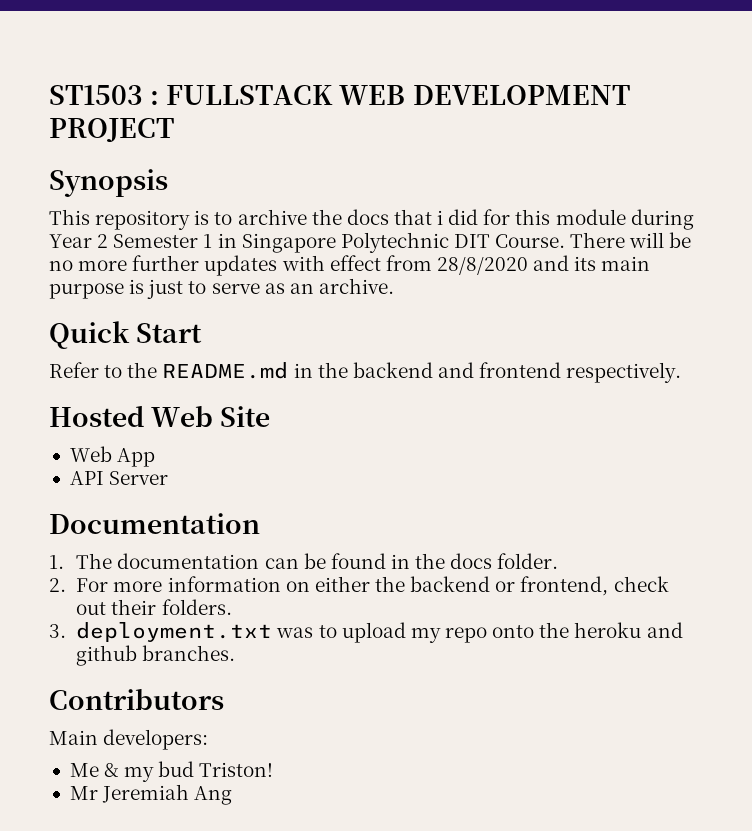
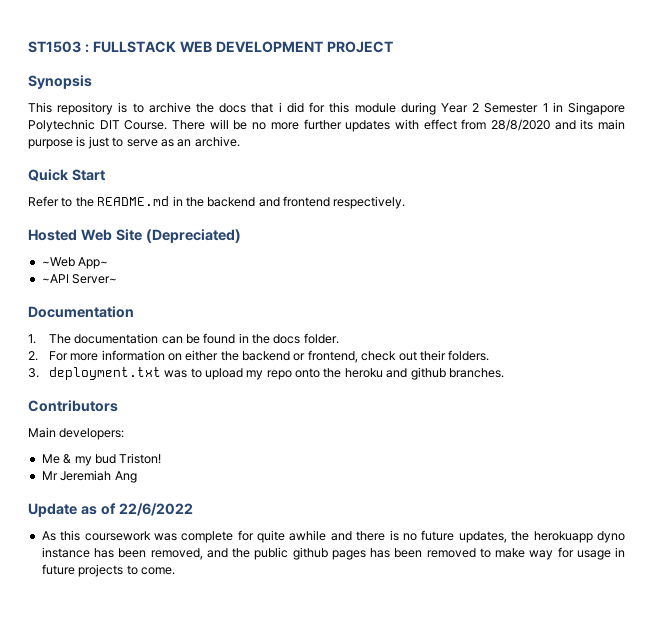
[69,446,156,467] [69,471,169,485] // Web App // API Server -> [145,229,241,243] [41,257,109,269] [41,274,118,284] (Depreciated) // ~Web App~ // ~API Server~
(233, 795) none -> [28,503,193,517] [41,530,625,543] [41,547,625,560] [41,564,175,577] // Update as of 22/6/2022 // As this coursework was complete for quite awhile and there is no future updates, the herokuapp dyno instance has been removed, and the public github pages has been removed to make way for usage in future projects to come.

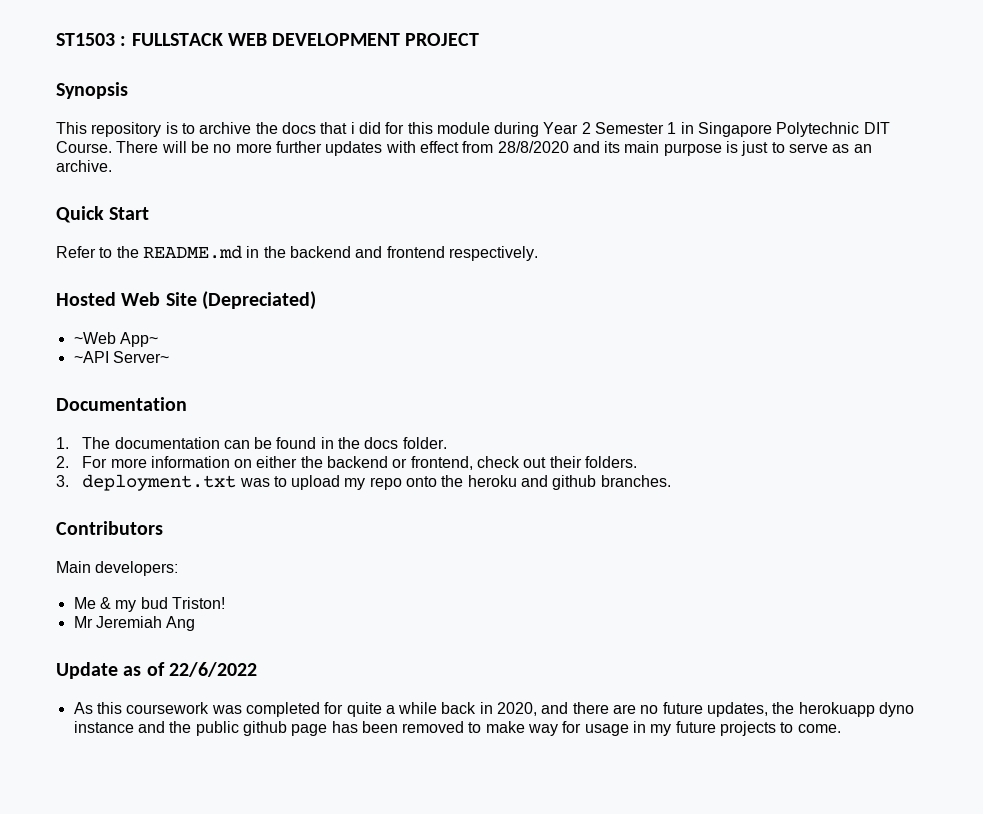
[181,531,234,543] complete -> [245,702,320,717] completed
[289,530,327,541] awhile -> [385,702,538,716] a while back in 2020,
[389,530,399,541] is -> [613,704,637,714] are
[94,548,203,560] has been removed, -> (134, 727) none
[331,550,366,560] pages -> [291,724,328,736] page
(625, 552) none -> [650,724,672,736] my

